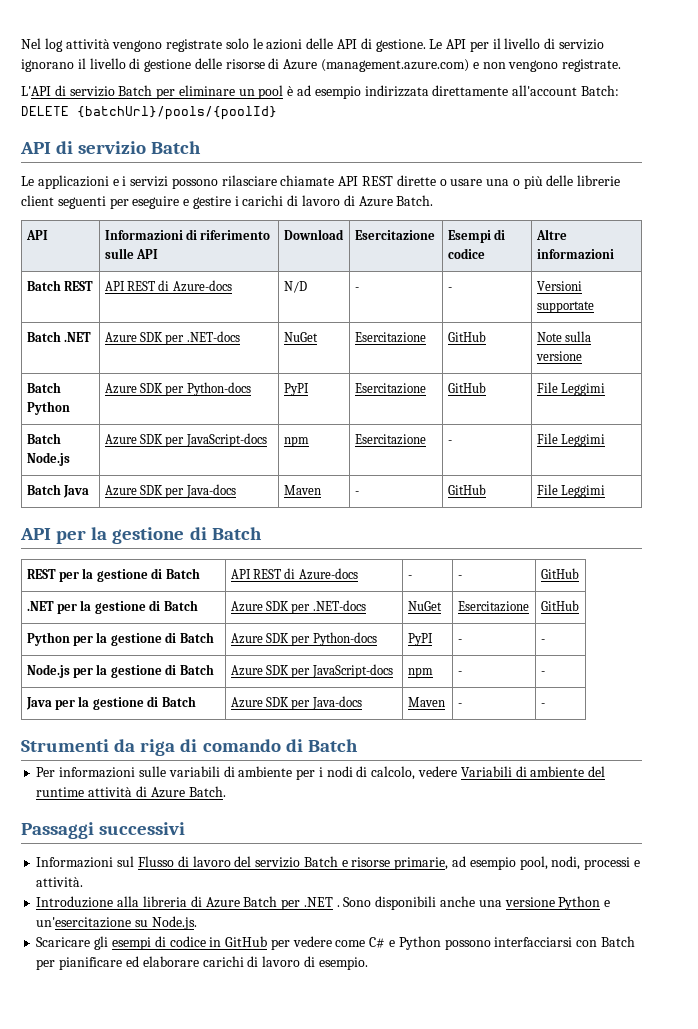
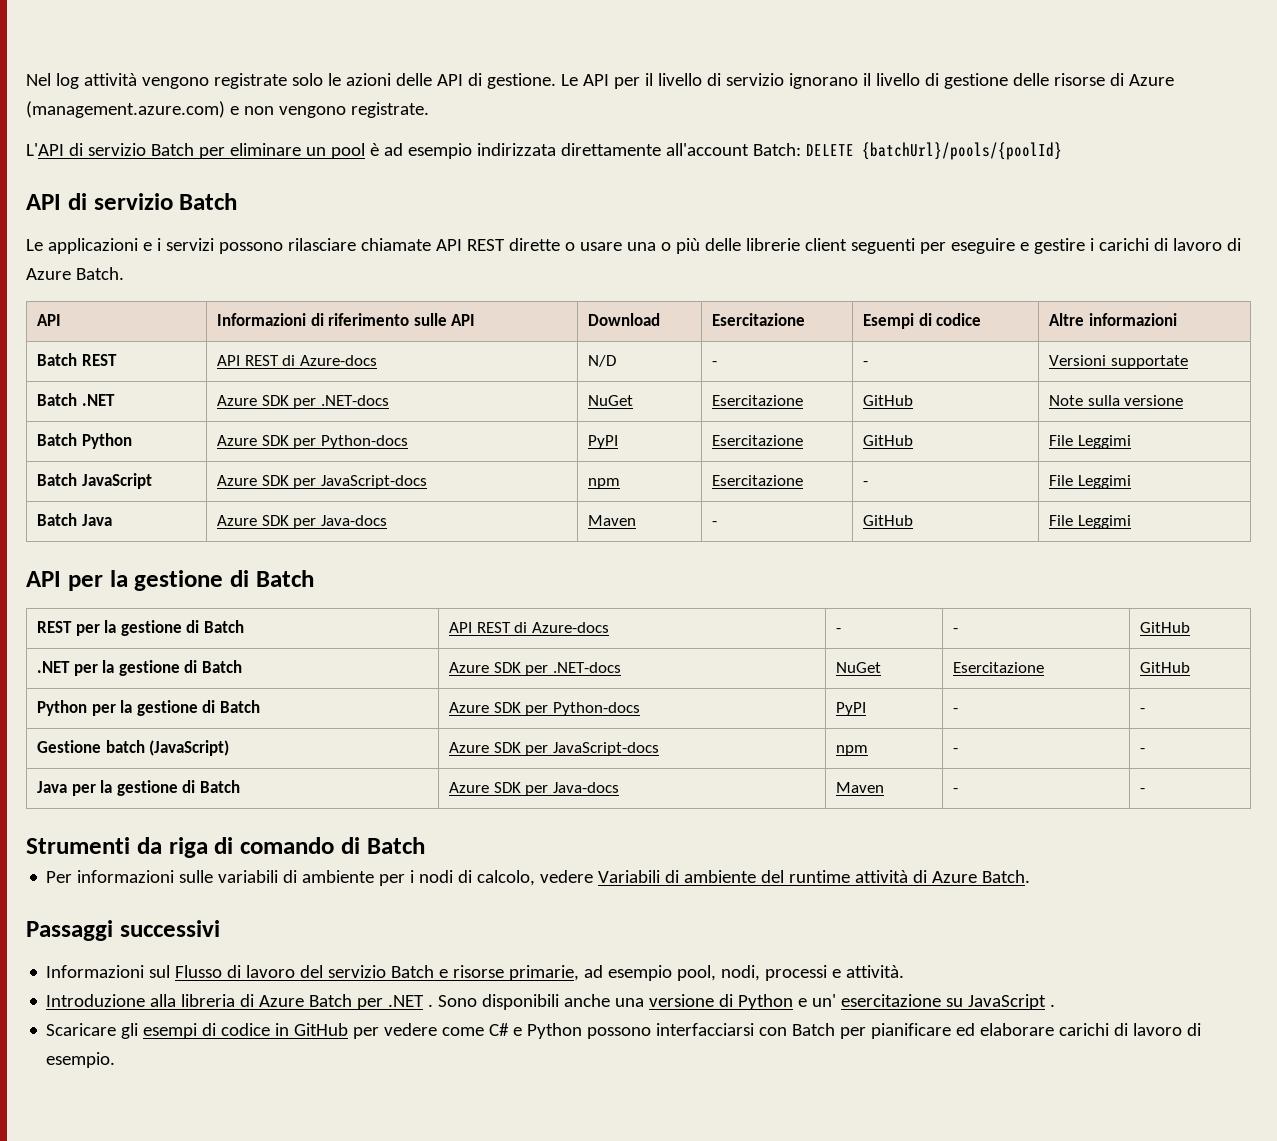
[26,452,70,466] Node.js -> [81,473,152,489] JavaScript
[26,664,214,678] Node.js per la gestione di Batch -> [37,740,230,756] Gestione batch (JavaScript)
(555, 902) none -> [719,994,734,1007] di
[36,916,197,930] un'esercitazione su Node.js. -> [812,994,1056,1010] un' esercitazione su JavaScript .

